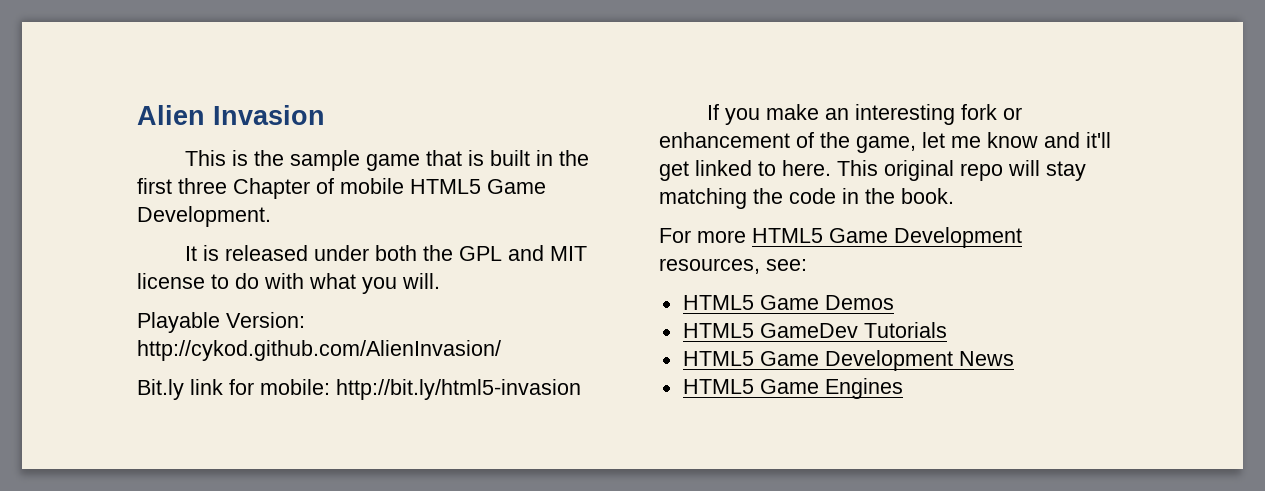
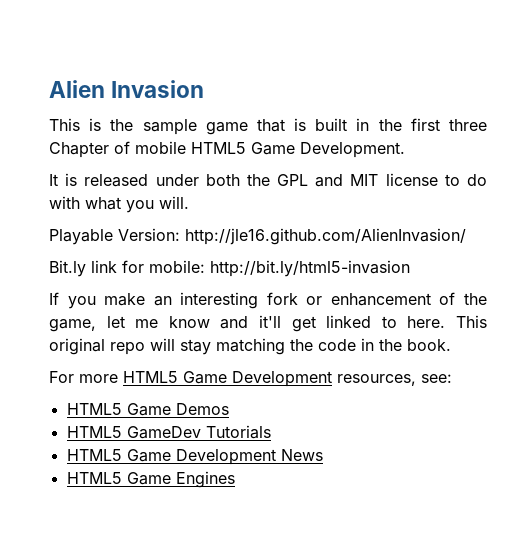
[137,340,501,361] http://cykod.github.com/AlienInvasion/ -> [185,228,466,245] http://jle16.github.com/AlienInvasion/

